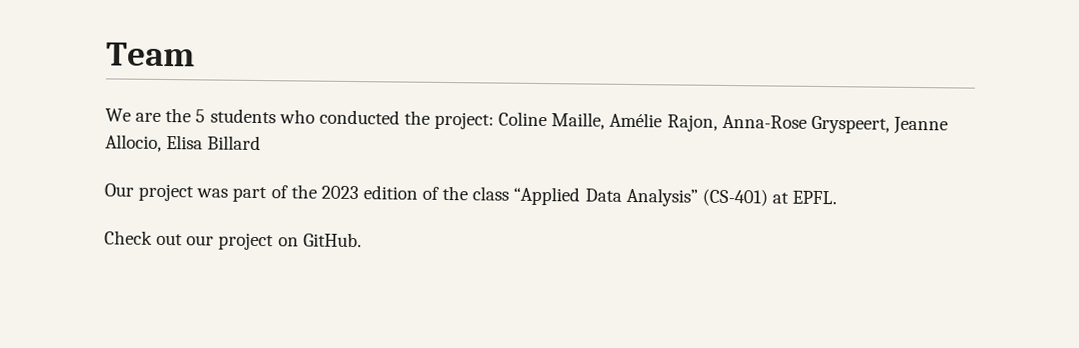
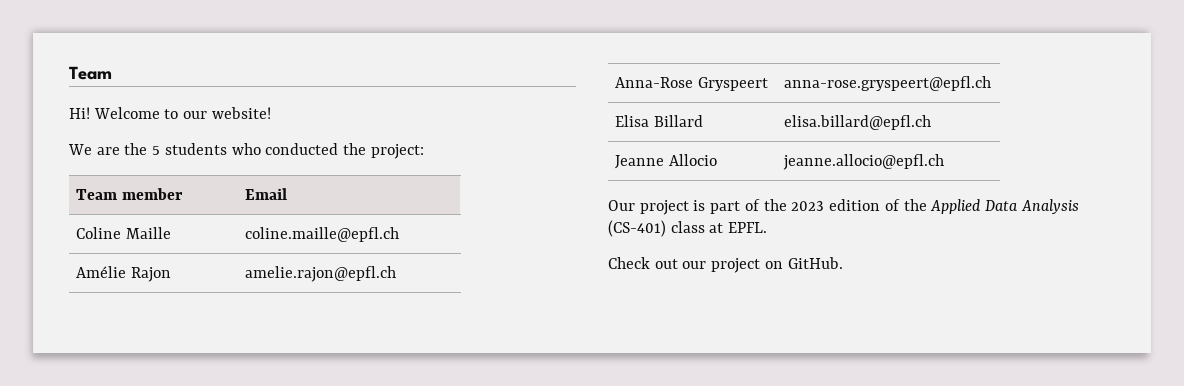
[106,42,195,67] Team -> [69,66,112,80] [69,107,271,119] Team // Hi! Welcome to our website!
[498,111,948,135] [105,134,262,152] Coline Maille, Amélie Rajon, Anna-Rose Gryspeert, Jeanne Allocio, Elisa Billard -> [76,188,183,200] [245,188,288,200] [76,227,171,239] [245,227,400,242] [76,266,171,282] [245,266,397,282] [615,77,768,91] [784,76,992,91] [615,115,703,127] [784,115,932,130] [615,154,717,169] [783,154,945,170] // Team member | Email // Coline Maille | coline.maille@epfl.ch // Amélie Rajon | amelie.rajon@epfl.ch // Anna-Rose Gryspeert | anna-rose.gryspeert@epfl.ch // Elisa Billard | elisa.billard@epfl.ch // Jeanne Allocio | jeanne.allocio@epfl.ch
[196,188,229,198] was -> [693,200,706,211] is
[472,186,768,207] class “Applied Data Analysis” (CS-401) -> [930,199,1079,214] [608,220,705,237] Applied Data Analysis (CS-401) class

